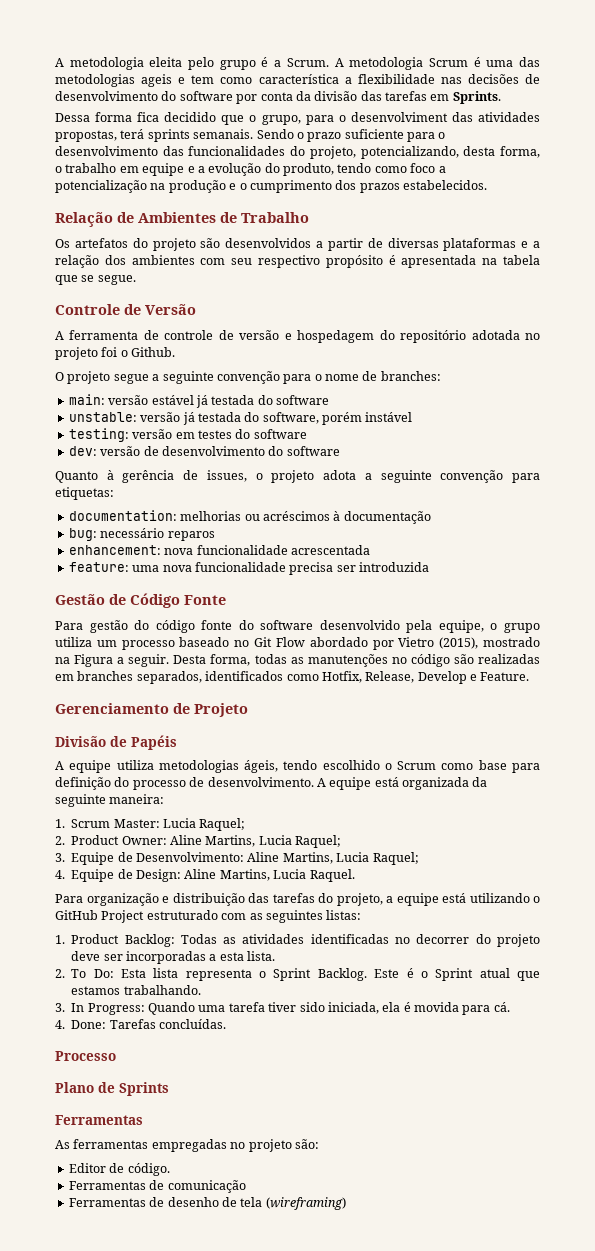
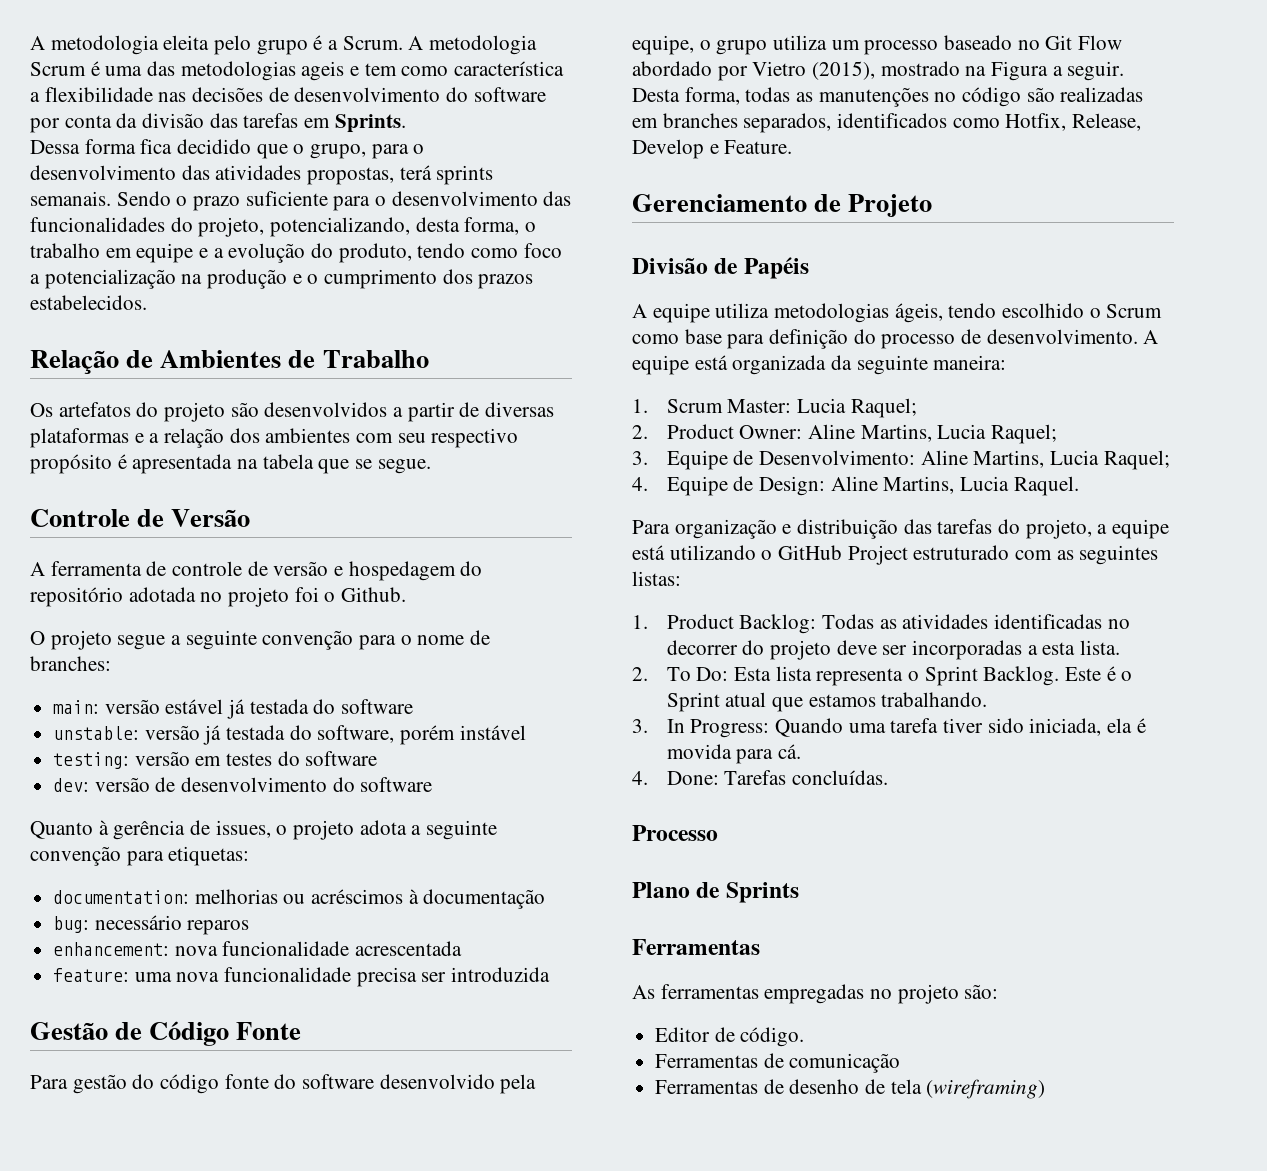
[350,112,448,122] desenvolviment -> [30,165,176,180] desenvolvimento

